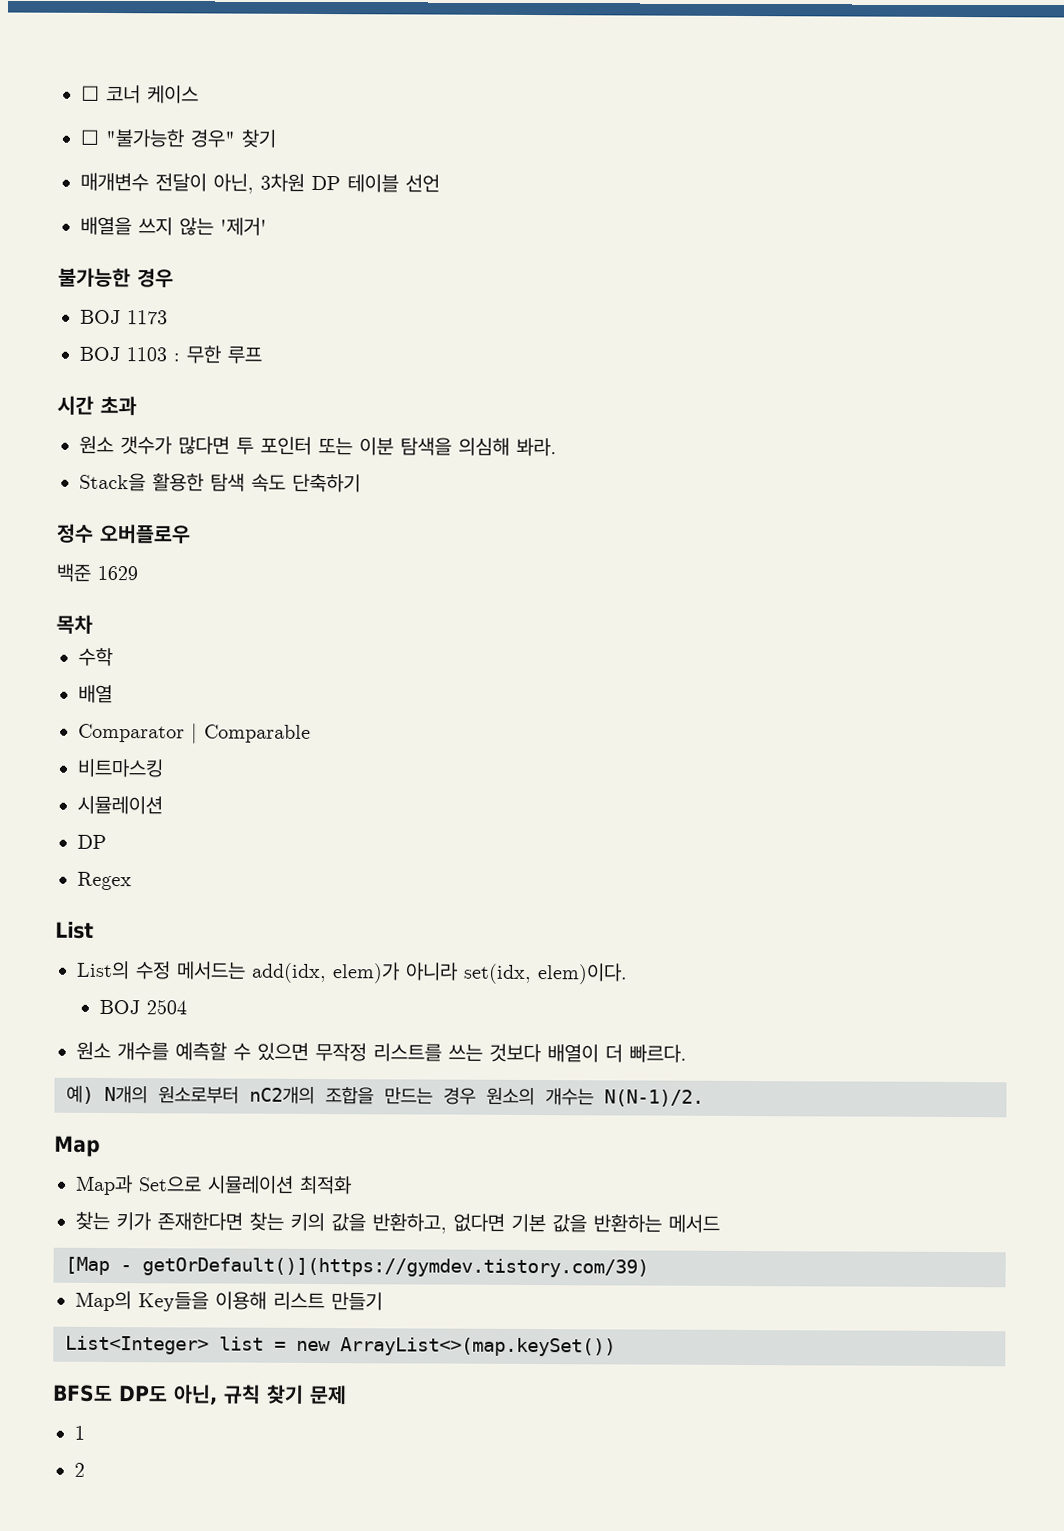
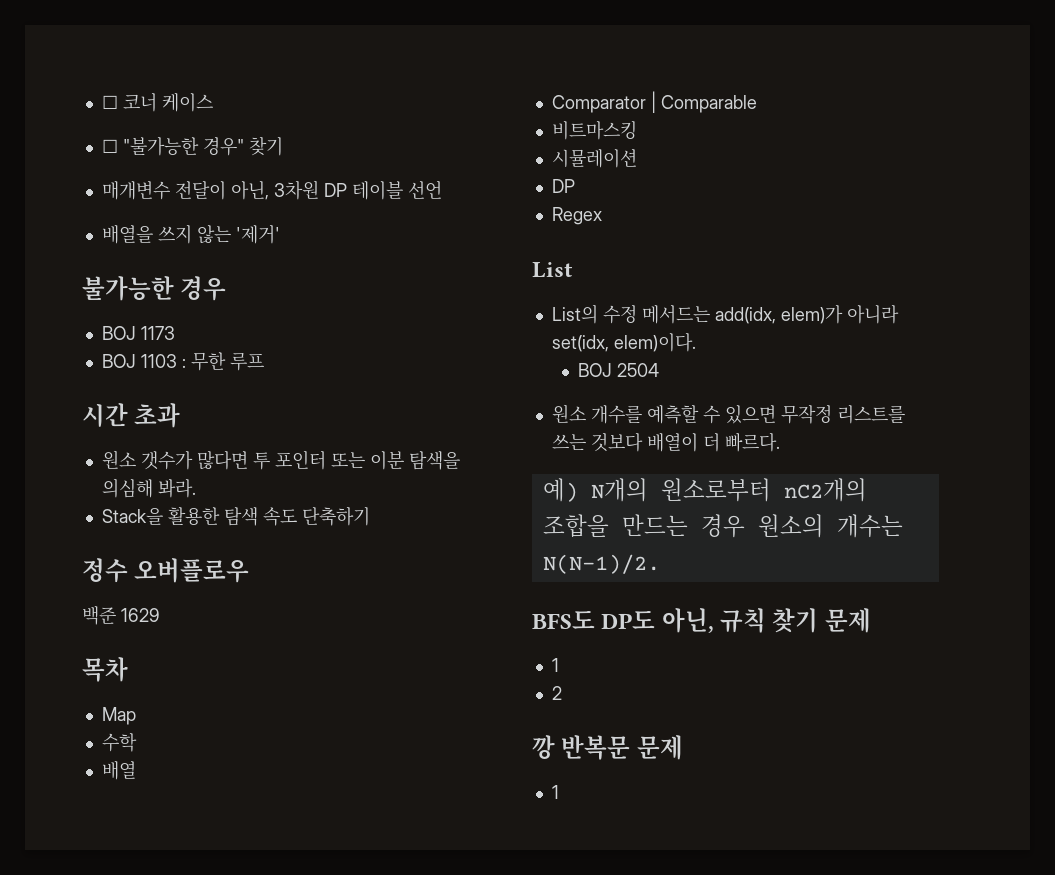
(93, 624) none -> [101,707,136,725] // Map
[54,1135,101,1157] [75,1174,352,1196] [75,1211,720,1234] [65,1256,649,1278] [75,1290,383,1312] [65,1335,616,1357] // Map // Map과 Set으로 시뮬레이션 최적화 // 찾는 키가 존재한다면 찾는 키의 값을 반환하고, 없다면 기본 값을 반환하는 메서드 // [Map - getOrDefault()](https://gymdev.tistory.com/39) // Map의 Key들을 이용해 리스트 만들기 // List<Integer> list = new ArrayList<>(map.keySet()) -> (660, 564) none
(85, 1469) none -> [532,735,683,760] [551,785,559,799] // 깡 반복문 문제 // 1

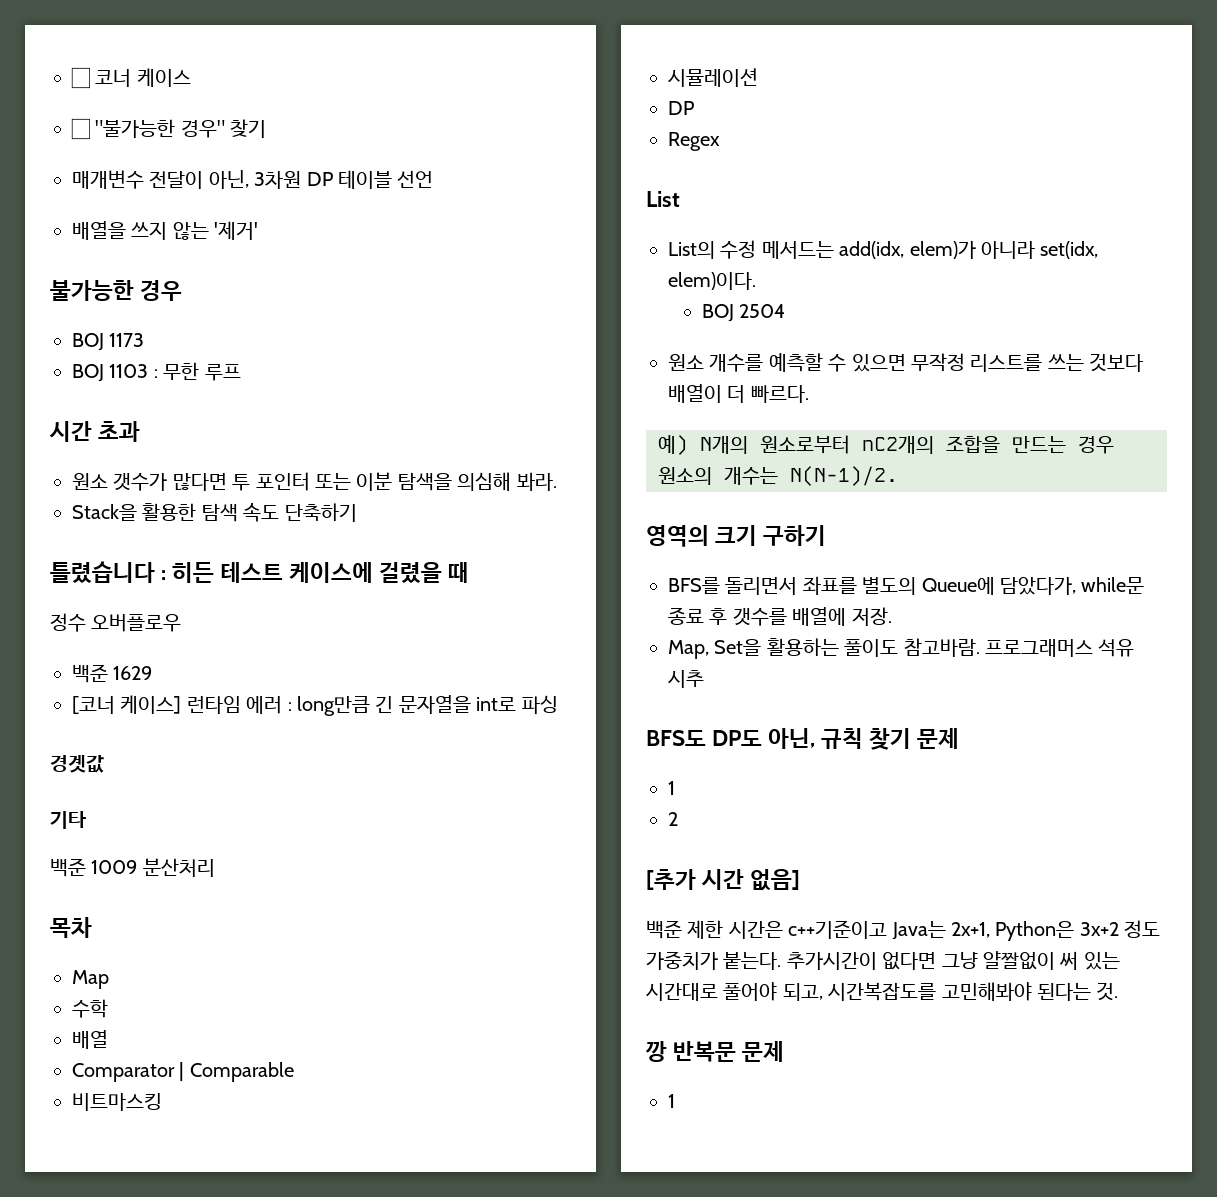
[82,558,250,583] [82,606,160,625] 정수 오버플로우 // 백준 1629 -> [50,561,470,583] [50,613,182,632] [72,664,153,683] [72,695,558,716] [50,755,104,773] [50,811,86,829] [50,858,215,877] 틀렸습니다 : 히든 테스트 케이스에 걸렸을 때 // 정수 오버플로우 // 백준 1629 // [코너 케이스] 런타임 에러 : long만큼 긴 문자열을 int로 파싱 // 경곗값 // 기타 // 백준 1009 분산처리
(660, 564) none -> [646,525,827,547] [668,576,1145,595] [668,607,892,626] [668,638,1135,659] [668,670,704,688] // 영역의 크기 구하기 // BFS를 돌리면서 좌표를 별도의 Queue에 담았다가, while문 종료 후 갯수를 배열에 저장. // Map, Set을 활용하는 풀이도 참고바람. 프로그래머스 석유 시추
(562, 693) none -> [646,869,801,891] [646,920,1161,941] [646,951,1120,970] [646,982,1119,1001] // [추가 시간 없음] // 백준 제한 시간은 c++기준이고 Java는 2x+1, Python은 3x+2 정도 가중치가 붙는다. 추가시간이 없다면 그냥 얄짤없이 써 있는 시간대로 풀어야 되고, 시간복잡도를 고민해봐야 된다는 것.

